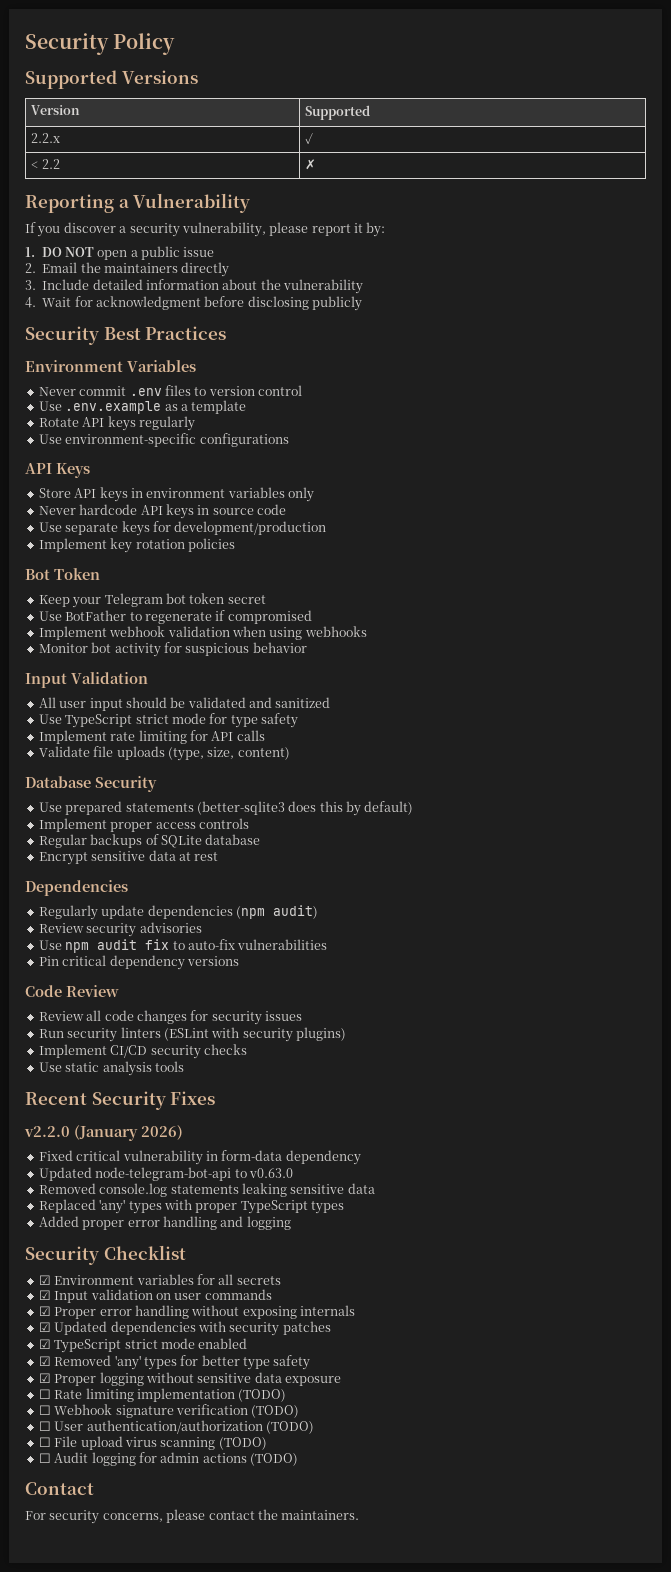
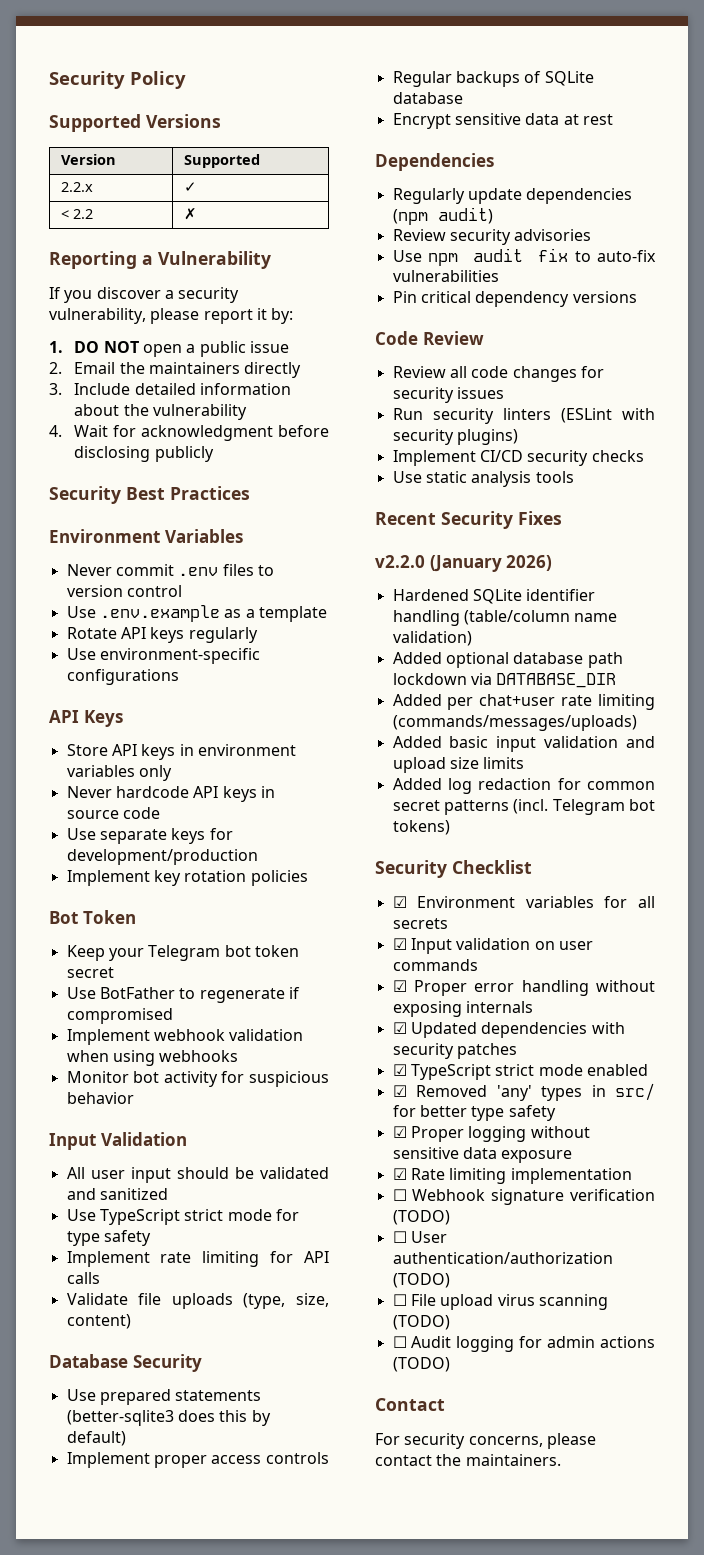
[38,1150,361,1165] [38,1167,293,1181] [38,1183,375,1197] [38,1199,344,1214] [38,1216,291,1230] Fixed critical vulnerability in form-data dependency // Updated node-telegram-bot-api to v0.63.0 // Removed console.log statements leaking sensitive data // Replaced 'any' types with proper TypeScript types // Added proper error handling and logging -> [392,589,596,604] [392,610,618,626] [392,631,472,646] [392,652,623,668] [392,673,617,688] [392,694,655,710] [392,715,637,731] [392,736,655,752] [392,757,525,773] [392,778,655,794] [392,799,655,815] [392,820,450,835] Hardened SQLite identifier handling (table/column name validation) // Added optional database path lockdown via DATABASE_DIR // Added per chat+user rate limiting (commands/messages/uploads) // Added basic input validation and upload size limits // Added log redaction for common secret patterns (incl. Telegram bot tokens)
(177, 1363) none -> [591,1083,655,1101] in src/
[38,1389,51,1399] ☐ -> [392,1168,407,1180] ☑
[238,1389,287,1402] (TODO) -> (632, 1176) none

